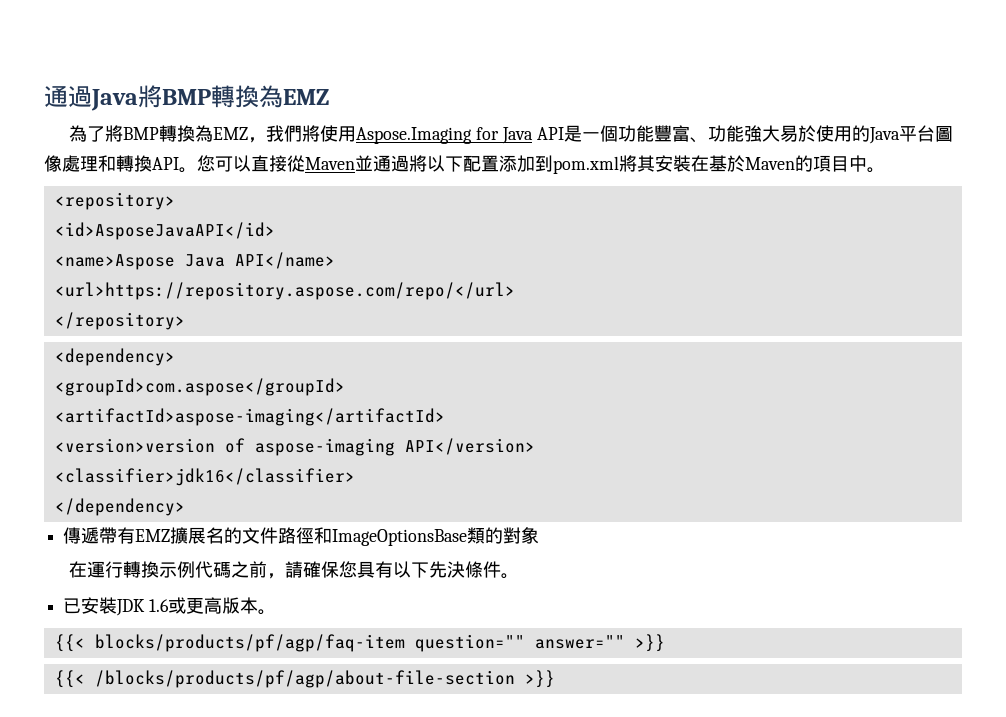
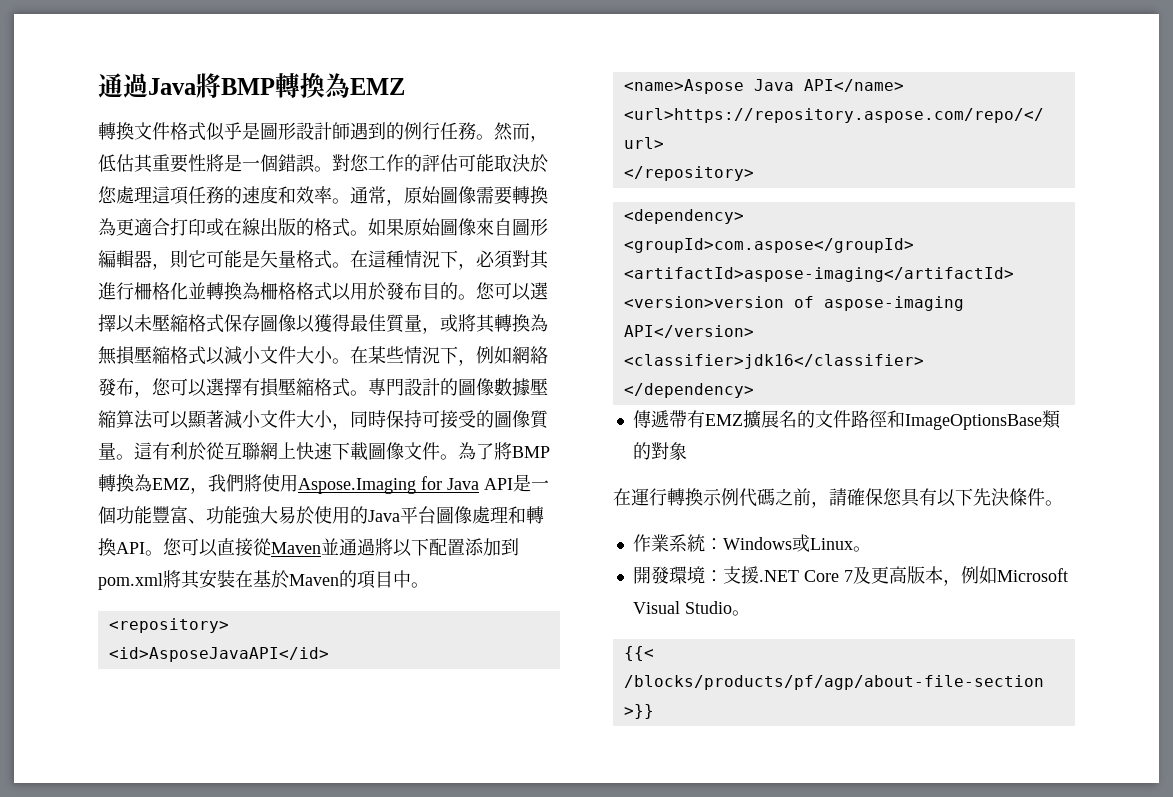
(329, 97) none -> [98,122,548,142] [98,154,548,173] [98,186,548,206] [98,218,548,237] [98,250,549,270] [98,282,549,301] [98,314,548,334] [98,346,548,366] [98,378,548,398] [98,410,549,430] [98,442,458,461] 轉換文件格式似乎是圖形設計師遇到的例行任務。然而，低估其重要性將是一個錯誤。對您工作的評估可能取決於您處理這項任務的速度和效率。通常，原始圖像需要轉換為更適合打印或在線出版的格式。如果原始圖像來自圖形編輯器，則它可能是矢量格式。在這種情況下，必須對其進行柵格化並轉換為柵格格式以用於發布目的。您可以選擇以未壓縮格式保存圖像以獲得最佳質量，或將其轉換為無損壓縮格式以減小文件大小。在某些情況下，例如網絡發布，您可以選擇有損壓縮格式。專門設計的圖像數據壓縮算法可以顯著減小文件大小，同時保持可接受的圖像質量。這有利於從互聯網上快速下載圖像文件。
[63,597,276,616] [54,634,665,652] 已安裝JDK 1.6或更高版本。 // {{< blocks/products/pf/agp/faq-item question="" answer="" >}} -> [632,534,871,552] [632,566,1068,586] [632,601,750,616] 作業系統：Windows或Linux。 // 開發環境：支援.NET Core 7及更高版本，例如Microsoft Visual Studio。

